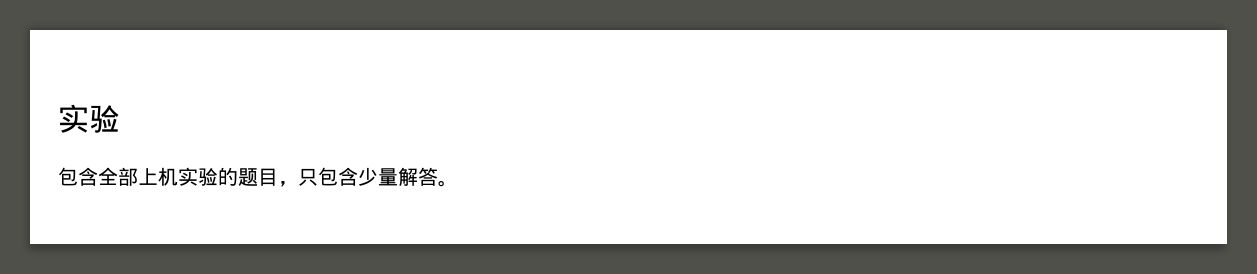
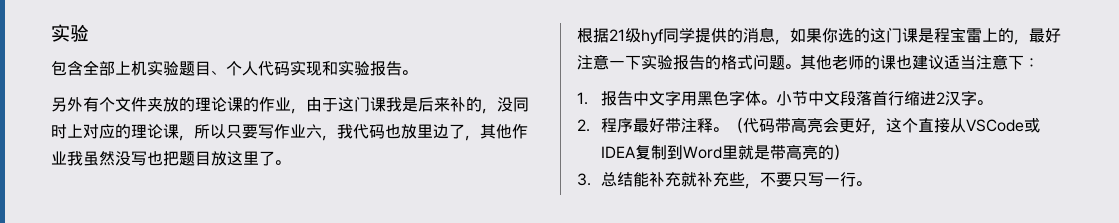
[218,167,438,187] 的题目，只包含少量解答 -> [179,60,417,76] [51,96,529,114] [51,124,528,141] [51,151,290,166] [577,27,1061,45] [577,54,1039,70] [577,90,993,106] [577,117,1041,135] [601,144,850,160] [577,172,857,189] 题目、个人代码实现和实验报告。 // 另外有个文件夹放的理论课的作业，由于这门课我是后来补的，没同时上对应的理论课，所以只要写作业六，我代码也放里边了，其他作业我虽然没写也把题目放这里了。 // 根据21级hyf同学提供的消息，如果你选的这门课是程宝雷上的，最好注意一下实验报告的格式问题。其他老师的课也建议适当注意下： // 1.报告中文字用黑色字体。小节中文段落首行缩进2汉字。 // 2.程序最好带注释。（代码带高亮会更好，这个直接从VSCode或IDEA复制到Word里就是带高亮的） // 3.总结能补充就补充些，不要只写一行

